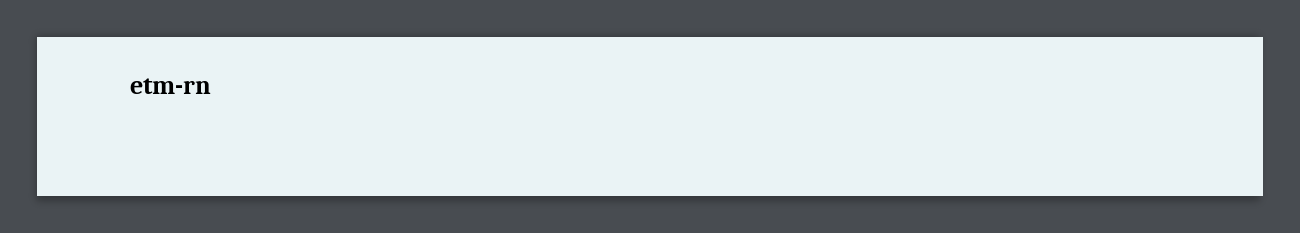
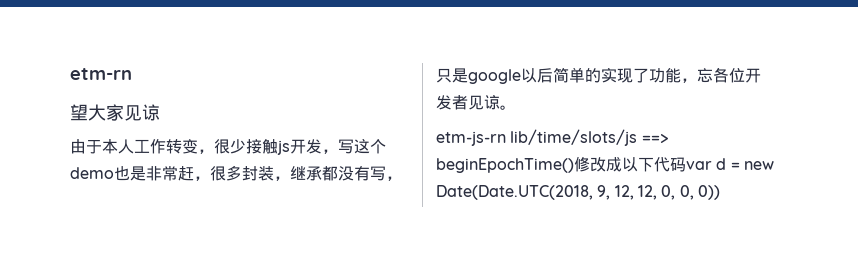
(211, 86) none -> [70,104,160,121] [70,139,386,155] [70,165,402,181] [436,67,761,84] [436,95,516,110] [436,129,668,146] [436,156,774,173] [436,185,720,200] // 望大家见谅 // 由于本人工作转变，很少接触js开发，写这个demo也是非常赶，很多封装，继承都没有写，只是google以后简单的实现了功能，忘各位开发者见谅。 // etm-js-rn lib/time/slots/js ==> beginEpochTime()修改成以下代码var d = new Date(Date.UTC(2018, 9, 12, 12, 0, 0, 0))

